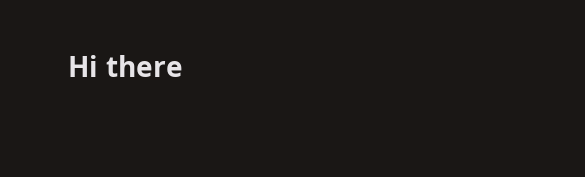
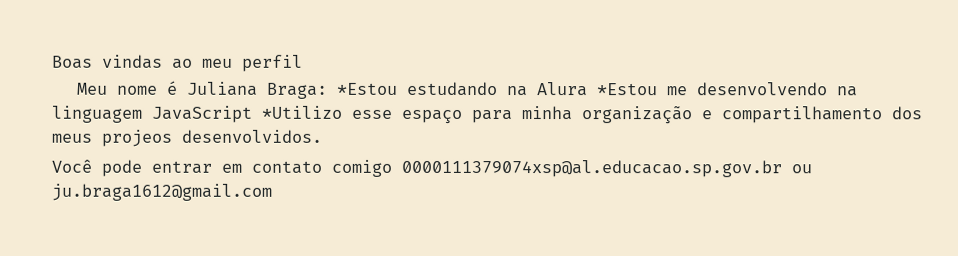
[68,55,183,77] Hi there -> [52,54,303,72] [76,80,858,99] [52,105,923,125] [51,129,322,147] [51,159,812,178] [51,183,272,201] Boas vindas ao meu perfil // Meu nome é Juliana Braga: *Estou estudando na Alura *Estou me desenvolvendo na linguagem JavaScript *Utilizo esse espaço para minha organização e compartilhamento dos meus projeos desenvolvidos. // Você pode entrar em contato comigo 0000111379074xsp@al.educacao.sp.gov.br ou ju.braga1612@gmail.com

